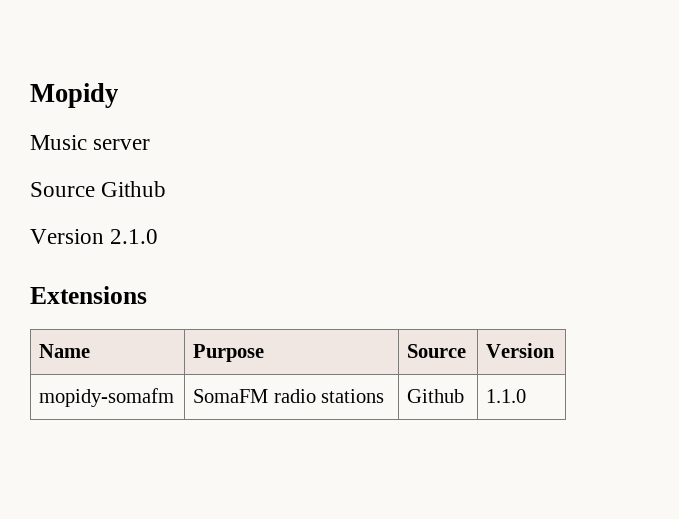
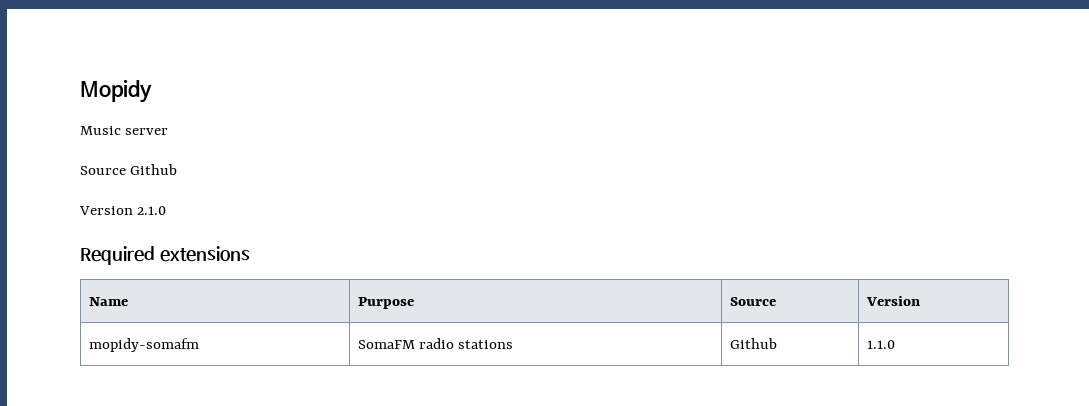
[30,286,147,304] Extensions -> [80,246,250,265] Required extensions

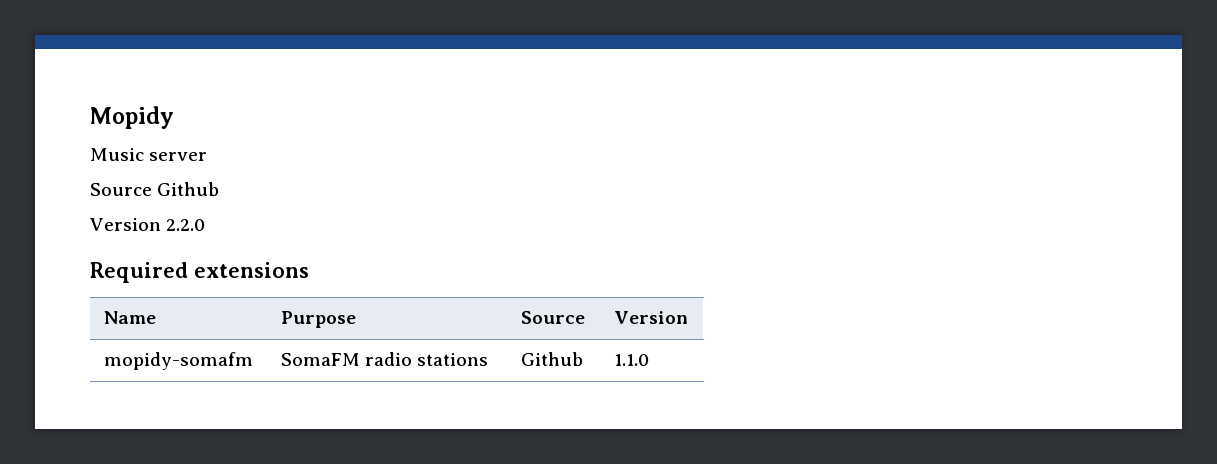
[137,206,167,215] 2.1.0 -> [166,219,206,231] 2.2.0

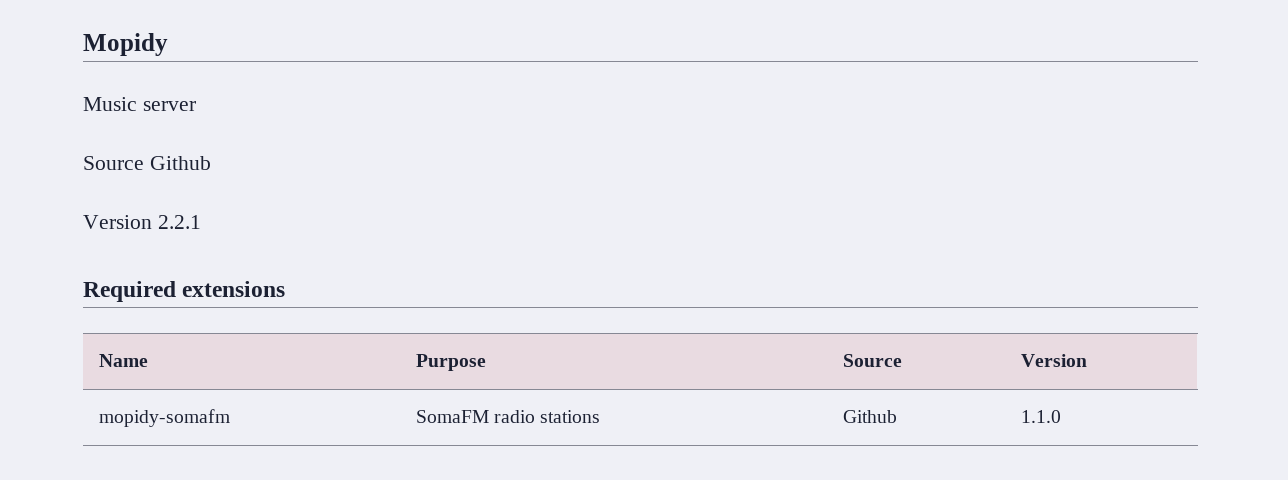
[166,219,206,231] 2.2.0 -> [157,215,201,229] 2.2.1

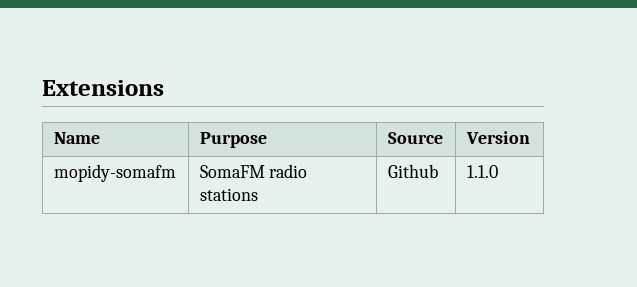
[83,33,168,56] [83,97,196,111] [83,156,211,170] [83,215,201,229] [83,281,286,302] Mopidy // Music server // Source Github // Version 2.2.1 // Required extensions -> [42,80,164,96] Extensions

